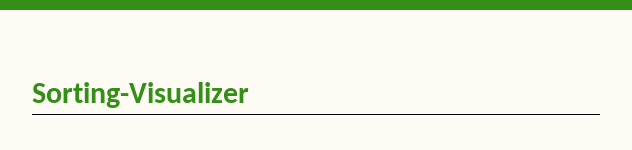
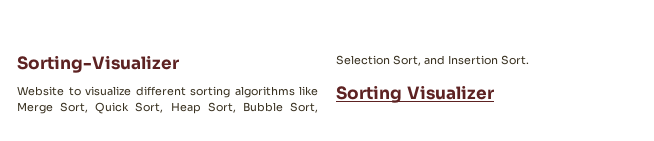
(249, 95) none -> [17,86,318,98] [17,102,318,114] [336,55,529,66] [336,85,494,103] // Website to visualize different sorting algorithms like Merge Sort, Quick Sort, Heap Sort, Bubble Sort, Selection Sort, and Insertion Sort. // Sorting Visualizer

